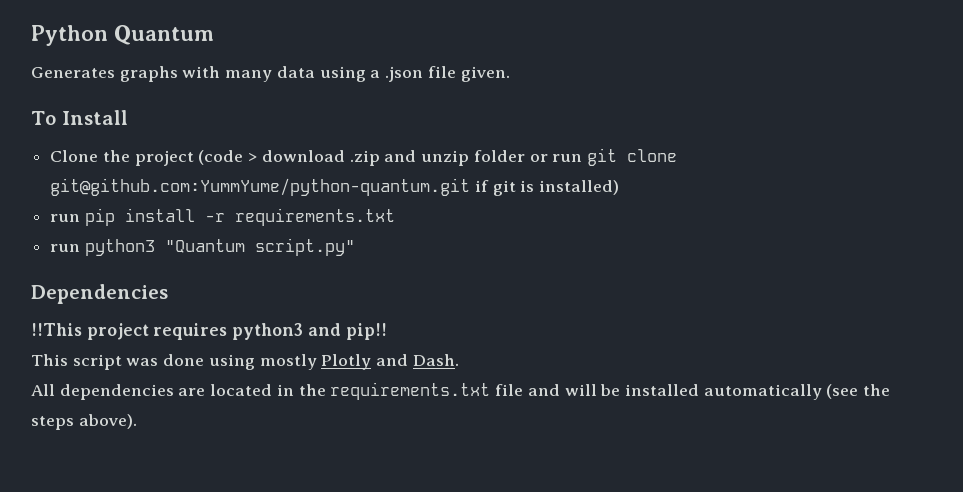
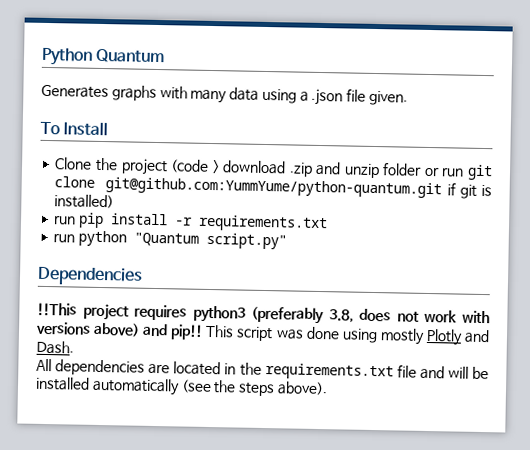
[84,239,155,256] python3 -> [78,230,128,247] python
(304, 331) none -> [251,306,490,325] [35,321,141,337] (preferably 3.8, does not work with versions above)
(387, 331) // -> (204, 332) none

